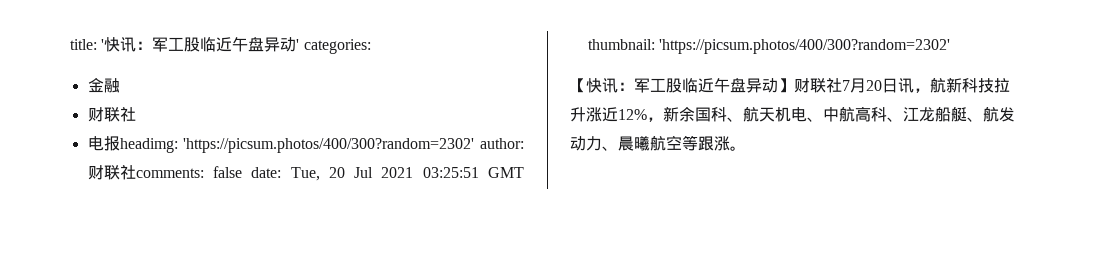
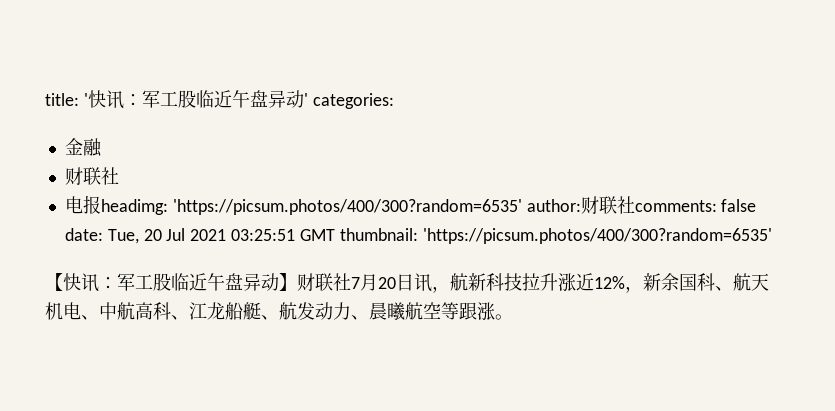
[183,138,475,153] 'https://picsum.photos/400/300?random=2302' -> [172,199,522,215] 'https://picsum.photos/400/300?random=6535'
[658,39,950,54] 'https://picsum.photos/400/300?random=2302' -> [422,228,772,244] 'https://picsum.photos/400/300?random=6535'

